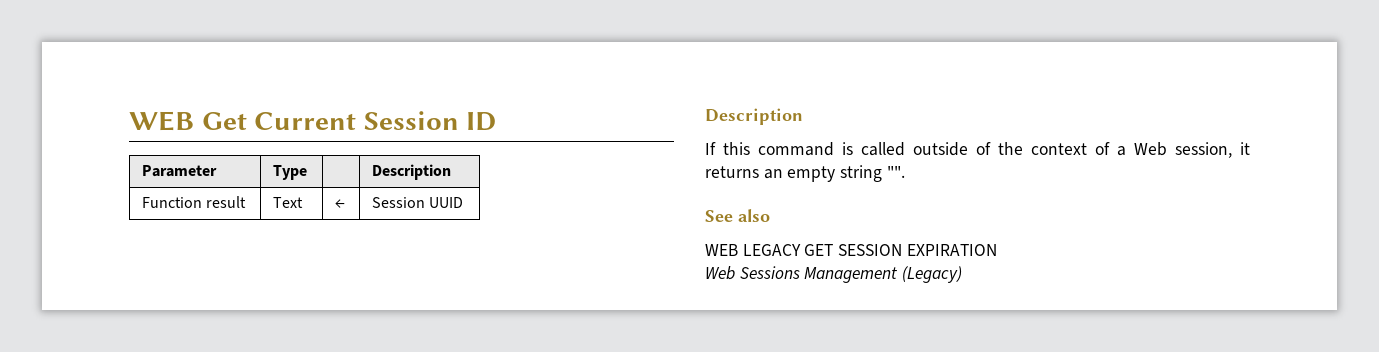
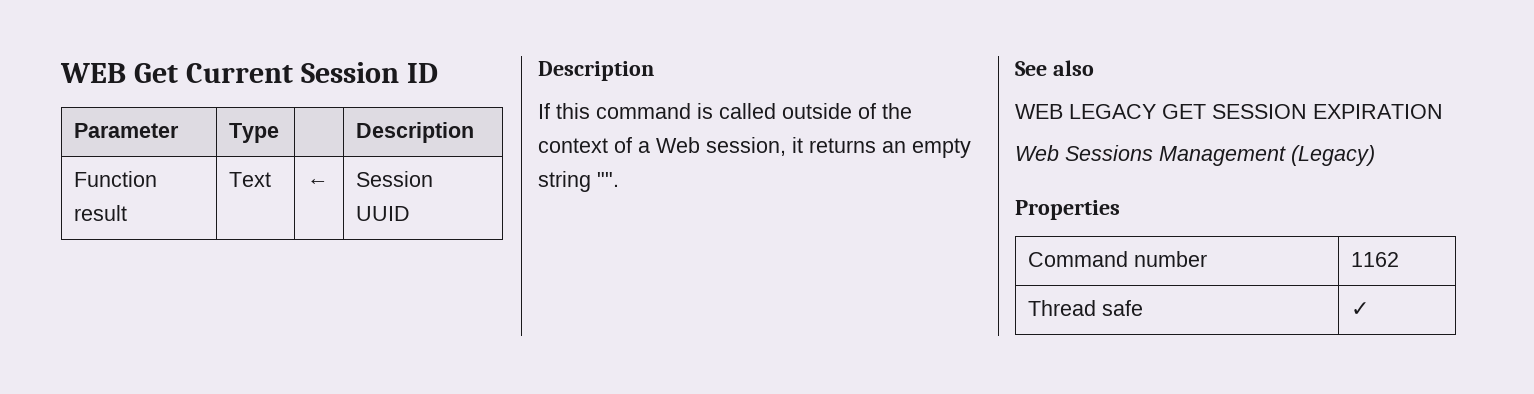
(963, 274) none -> [1015,200,1120,220] [1028,251,1208,267] [1351,252,1400,267] [1028,300,1144,316] [1351,302,1370,316] // Properties // Command number | 1162 // Thread safe | ✓

